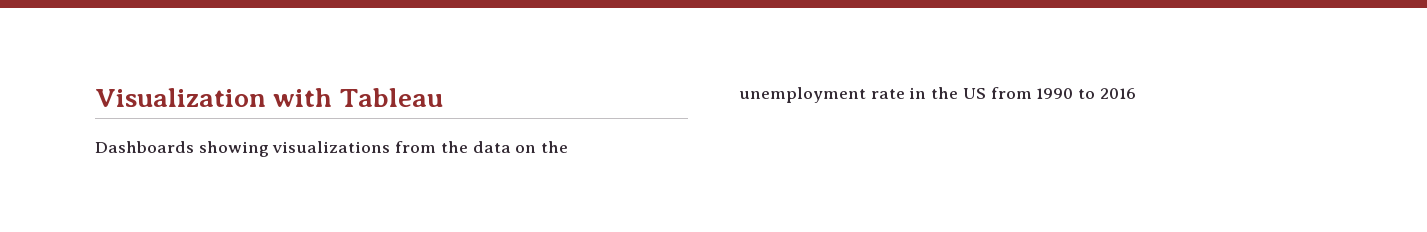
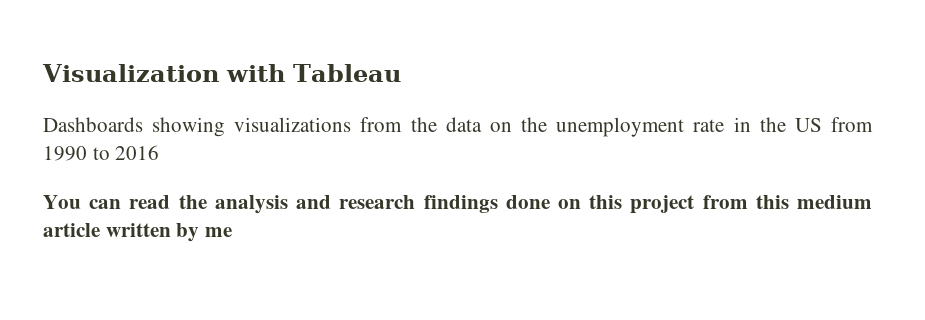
(1136, 93) none -> [43,195,872,214] [43,223,233,242] // You can read the analysis and research findings done on this project from this medium article written by me

